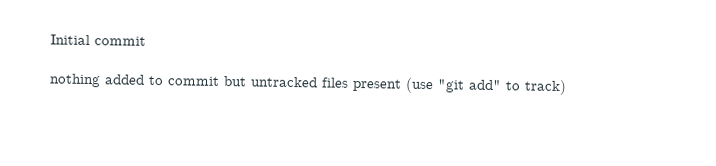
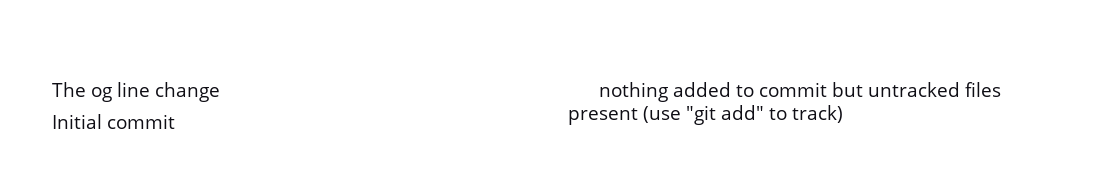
(50, 40) none -> [52,82,220,102] The og line change //

